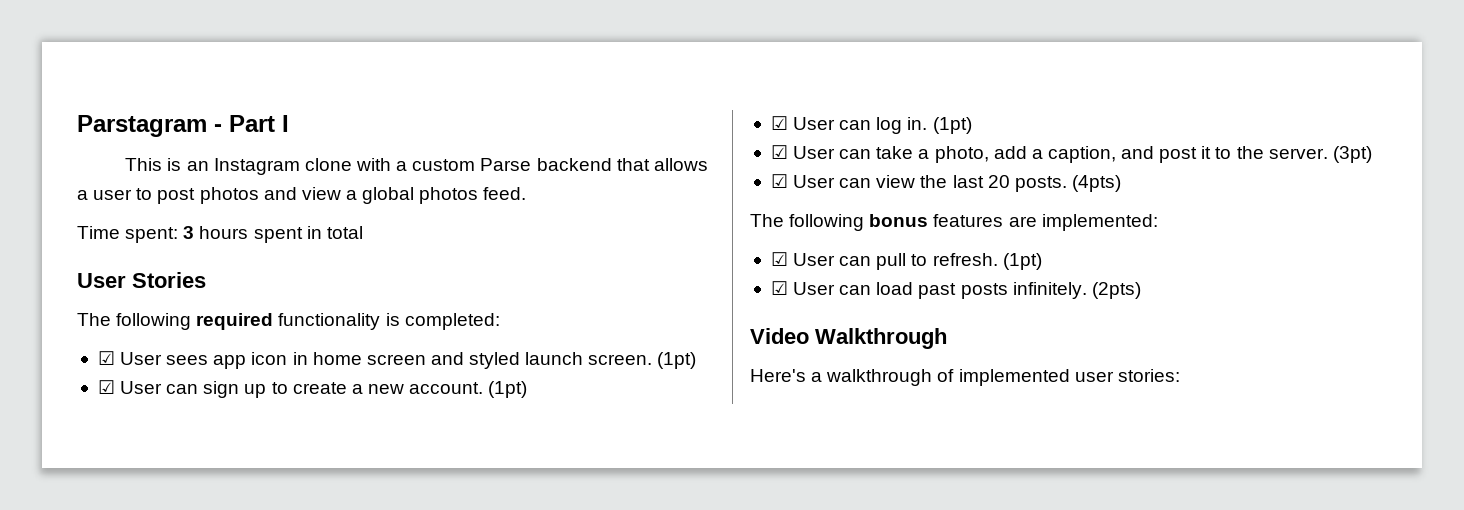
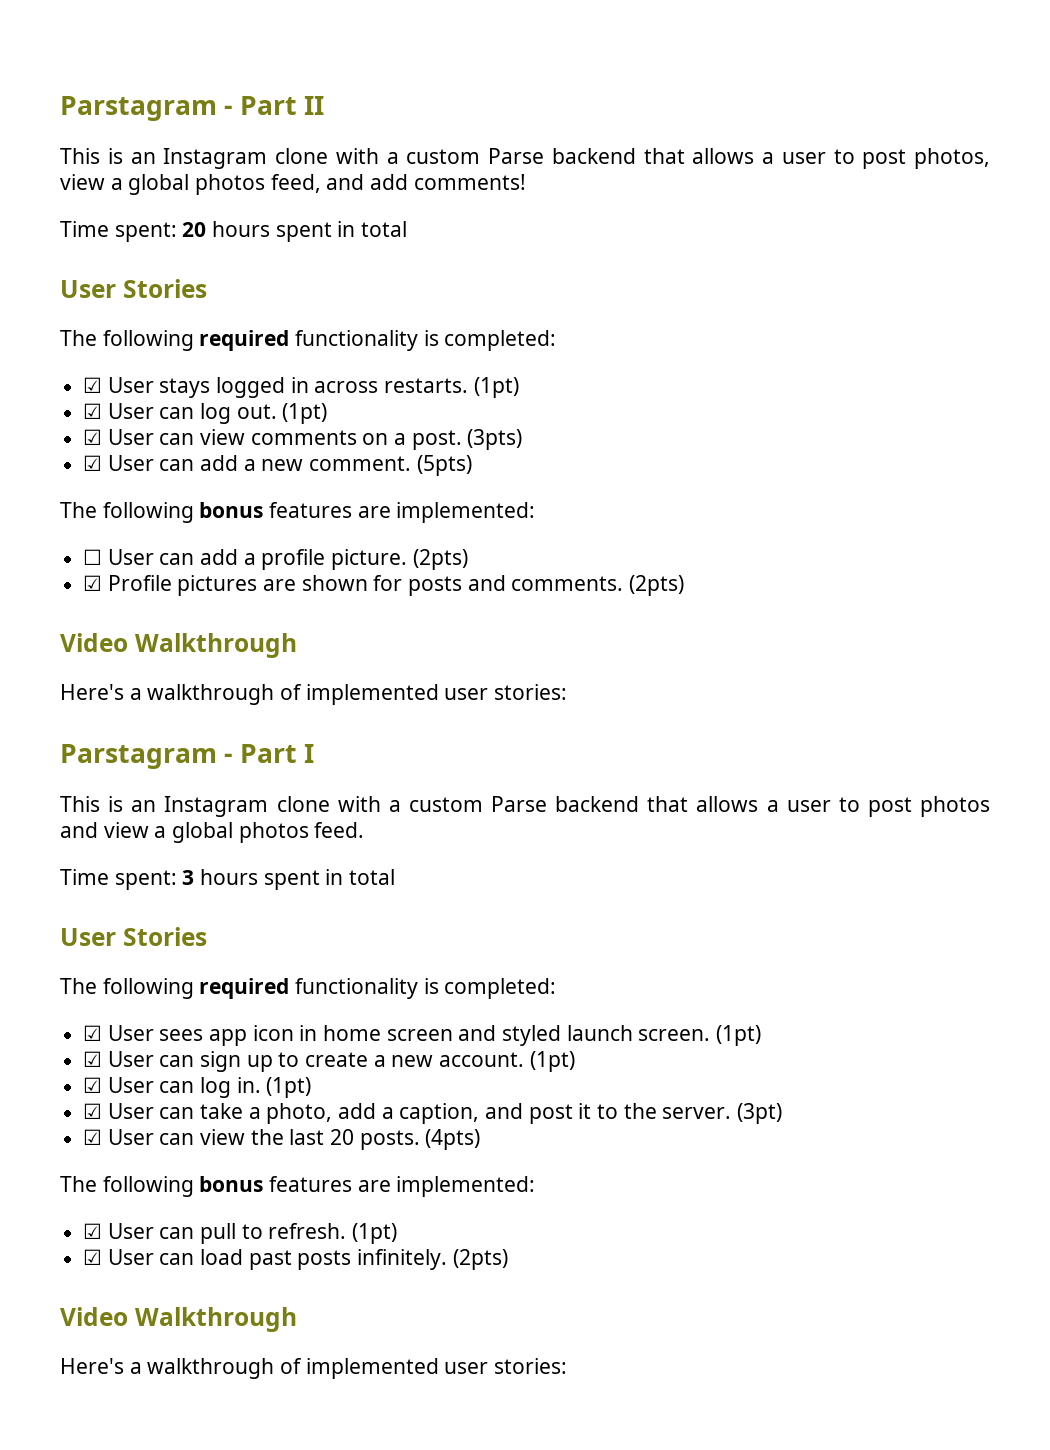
[77,115,275,137] Parstagram - Part -> [60,96,325,121] [60,148,990,169] [60,174,526,195] [60,221,408,242] [60,279,207,298] [60,330,557,351] [83,377,519,398] [83,403,328,424] [83,429,523,450] [83,455,472,476] [60,502,536,523] [83,549,468,570] [83,575,685,596] [60,633,297,658] [60,684,568,705] [60,744,298,769] Parstagram - Part II // This is an Instagram clone with a custom Parse backend that allows a user to post photos, view a global photos feed, and add comments! // Time spent: 20 hours spent in total // User Stories // The following required functionality is completed: // ☑ User stays logged in across restarts. (1pt) // ☑ User can log out. (1pt) // ☑ User can view comments on a post. (3pts) // ☑ User can add a new comment. (5pts) // The following bonus features are implemented: // ☐ User can add a profile picture. (2pts) // ☑ Profile pictures are shown for posts and comments. (2pts) // Video Walkthrough // Here's a walkthrough of implemented user stories: // Parstagram - Part

